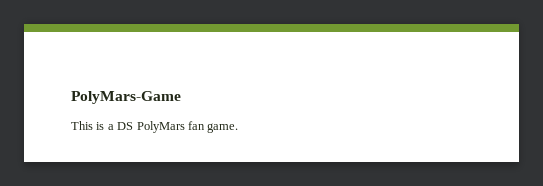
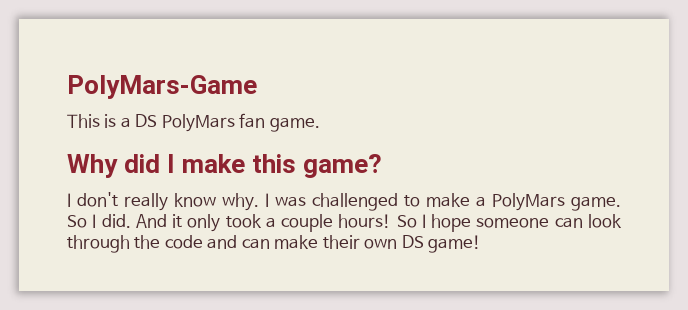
(239, 128) none -> [67,154,383,178] [67,192,621,211] [67,214,623,232] [67,235,482,253] // Why did I make this game? // I don't really know why. I was challenged to make a PolyMars game. So I did. And it only took a couple hours! So I hope someone can look through the code and can make their own DS game!

